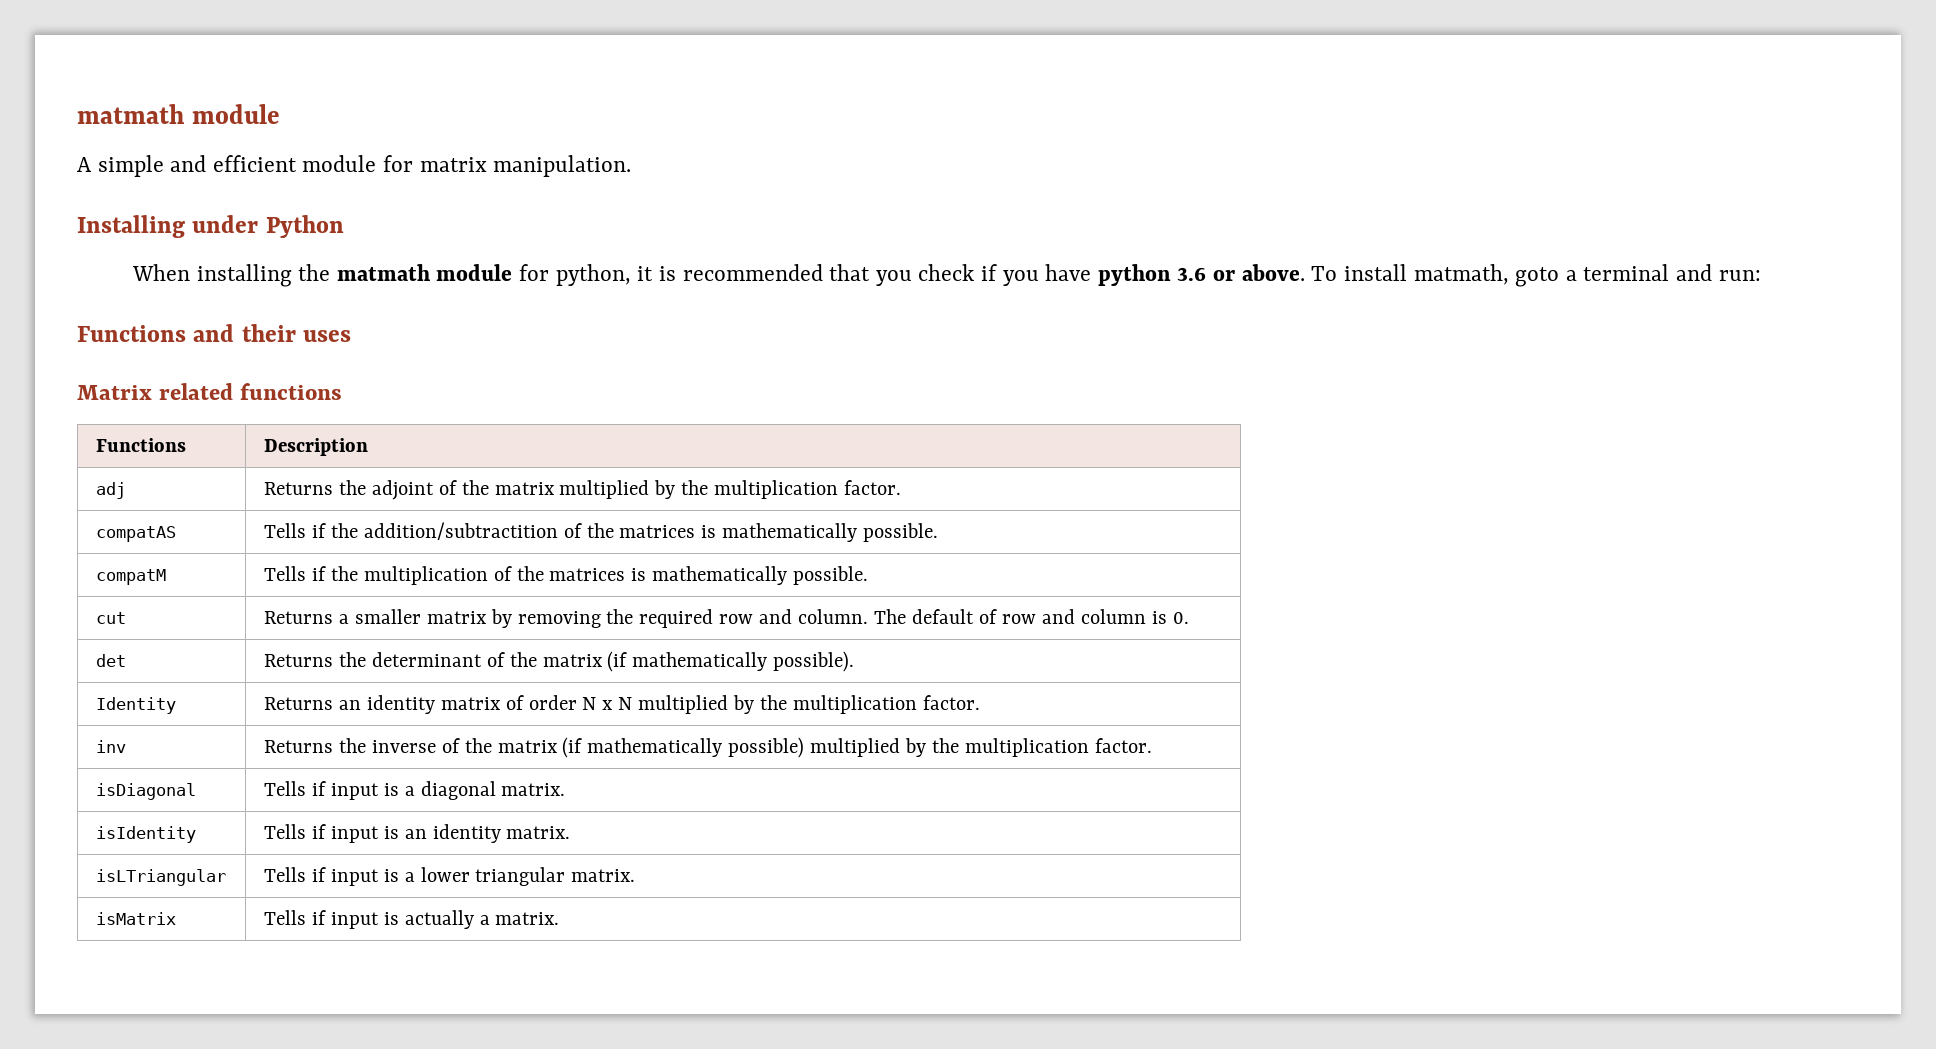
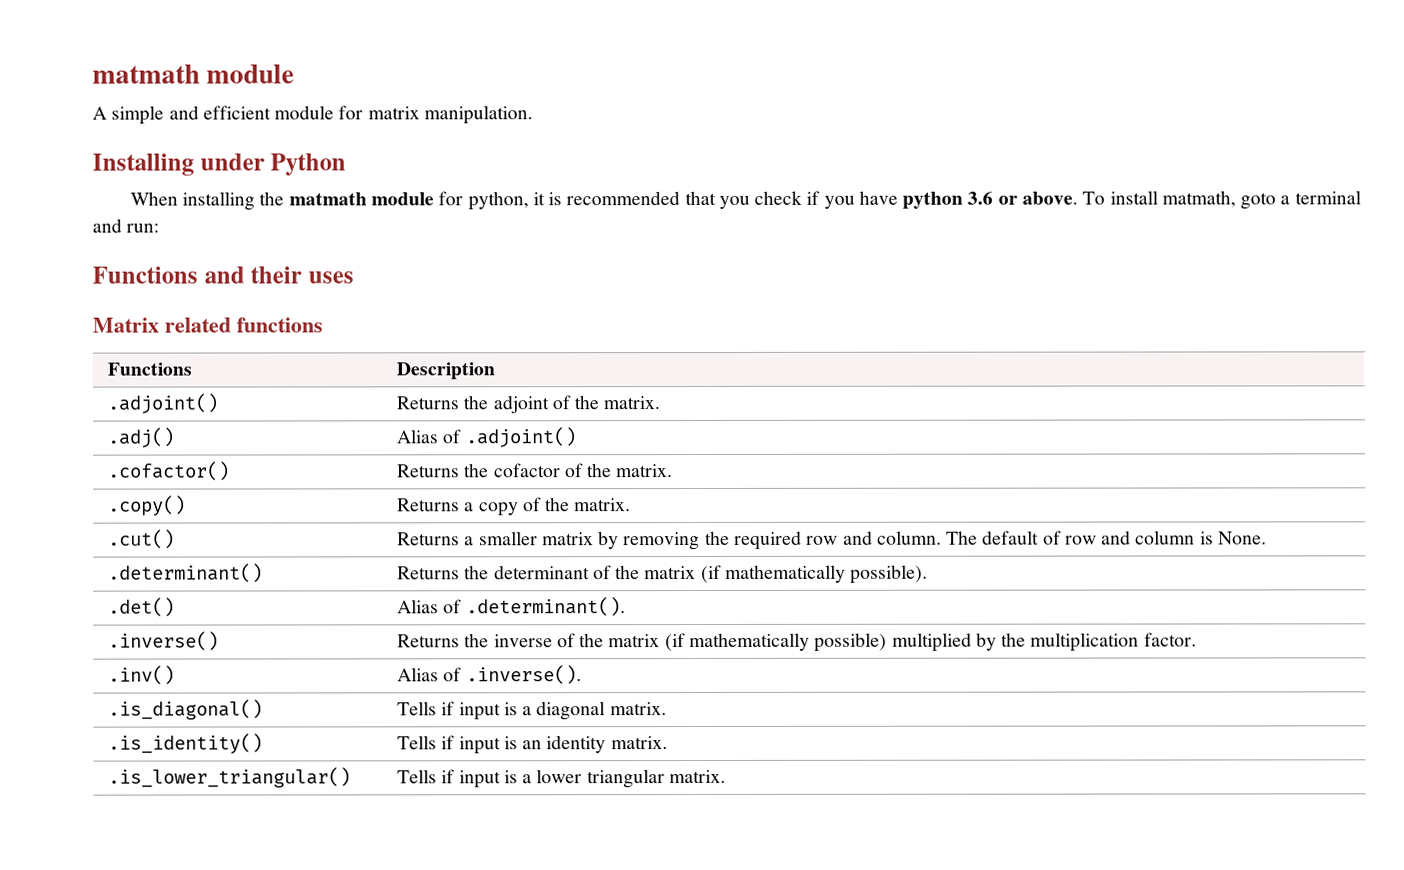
[95,482,126,499] adj -> [107,393,219,414] .adjoint()
[494,480,902,499] [95,526,176,542] [263,522,939,542] [95,569,166,585] [263,566,869,585] [95,612,126,624] matrix multiplied by the multiplication factor. // compatAS | Tells if the addition/subtractition of the matrices is mathematically possible. // compatM | Tells if the multiplication of the matrices is mathematically possible. // cut -> [603,396,661,410] [107,427,176,448] [396,427,577,448] [108,461,231,481] [397,463,674,478] [108,495,187,516] [397,497,632,517] [108,529,176,549] matrix. // .adj() | Alias of .adjoint() // .cofactor() | Returns the cofactor of the matrix. // .copy() | Returns a copy of the matrix. // .cut()
[1172,612,1189,624] [95,654,126,667] 0. // det -> [1217,531,1267,545] [108,563,264,583] None. // .determinant()
[95,697,176,714] [263,695,981,714] [95,740,126,753] Identity | Returns an identity matrix of order N x N multiplied by the multiplication factor. // inv -> [108,597,176,617] [397,597,626,617] [108,631,220,651] .det() | Alias of .determinant(). // .inverse()
[95,783,196,800] isDiagonal -> [108,665,176,685] [397,665,582,685] [108,699,264,720] .inv() | Alias of .inverse(). // .is_diagonal()
[95,826,196,843] isIdentity -> [108,733,264,754] .is_identity()
[95,869,226,886] isLTriangular -> [108,767,352,788] .is_lower_triangular()
[95,912,176,925] [263,910,560,929] // isMatrix | Tells if input is actually a matrix. -> (726, 776) none

